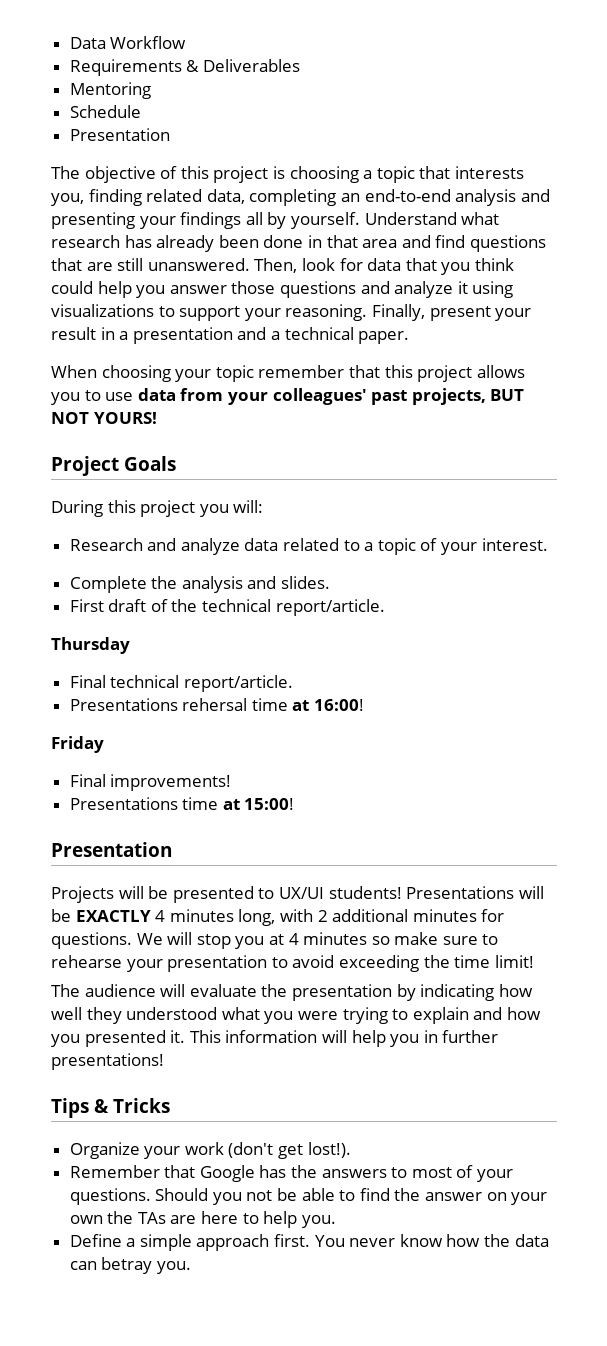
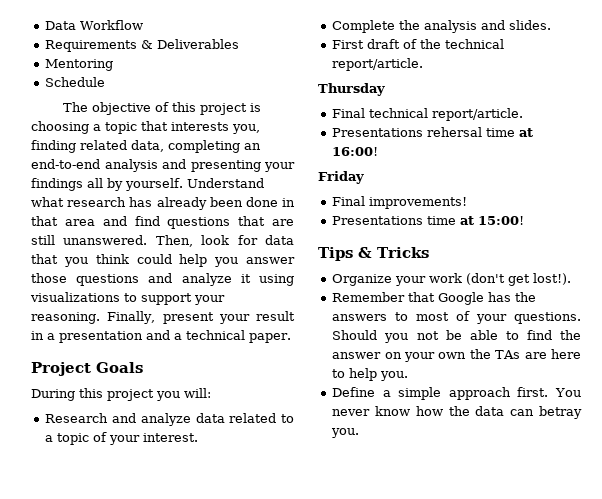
[69,128,170,141] // Presentation -> (106, 82) none
[51,365,525,382] [51,388,525,405] [51,412,157,424] // When choosing your topic remember that this project allows you to use data from your colleagues' past projects, BUT NOT YOURS! -> (291, 338) none
[51,842,172,857] [51,886,544,903] [51,909,505,926] [51,932,499,949] [51,955,534,972] [51,984,533,1001] [51,1007,541,1024] [51,1030,499,1047] [51,1053,164,1070] // Presentation // Projects will be presented to UX/UI students! Presentations will be EXACTLY 4 minutes long, with 2 additional minutes for questions. We will stop you at 4 minutes so make sure to rehearse your presentation to avoid exceeding the time limit! // The audience will evaluate the presentation by indicating how well they understood what you were trying to explain and how you presented it. This information will help you in further presentations! -> (525, 220) none

